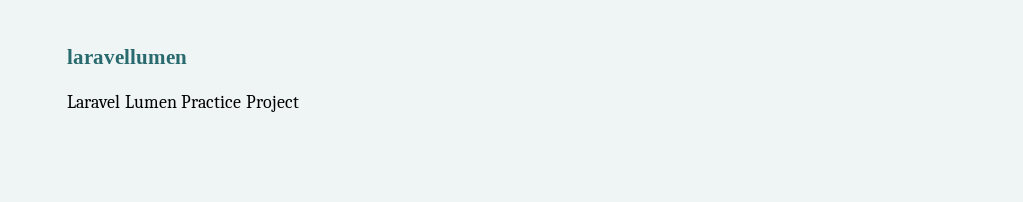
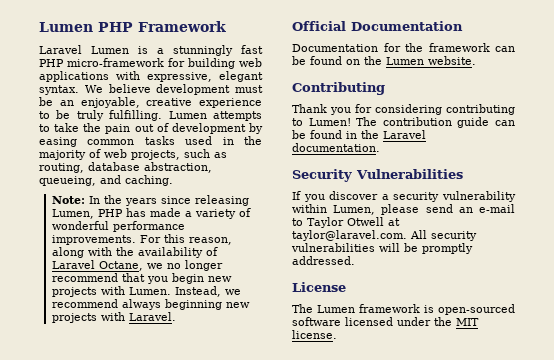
[67,49,187,64] laravellumen -> [39,21,226,32] Lumen PHP Framework
[181,95,300,112] Practice Project -> [138,45,263,56] [39,58,262,69] [39,71,263,82] [39,84,263,95] [39,97,262,108] [39,110,262,121] [39,123,263,134] [39,136,262,147] [39,149,227,160] [39,162,212,173] [39,175,173,186] [51,195,249,206] [51,208,251,219] [51,221,185,232] [51,234,232,245] [51,247,218,258] [51,260,223,271] [51,273,232,284] [51,286,241,297] [51,299,250,310] [51,312,176,323] [292,21,463,31] [292,43,515,52] [292,56,476,65] [292,82,385,95] [292,104,515,115] [292,117,515,128] [292,130,426,139] [292,143,380,152] [292,169,463,182] [292,191,516,202] [292,204,515,215] [292,217,400,228] [292,230,477,241] [291,243,473,254] [292,256,355,265] [292,282,346,292] [292,304,515,315] [292,317,479,326] [292,330,337,339] is a stunningly fast PHP micro-framework for building web applications with expressive, elegant syntax. We believe development must be an enjoyable, creative experience to be truly fulfilling. Lumen attempts to take the pain out of development by easing common tasks used in the majority of web projects, such as routing, database abstraction, queueing, and caching. // Note: In the years since releasing Lumen, PHP has made a variety of wonderful performance improvements. For this reason, along with the availability of Laravel Octane, we no longer recommend that you begin new projects with Lumen. Instead, we recommend always beginning new projects with Laravel. // Official Documentation // Documentation for the framework can be found on the Lumen website. // Contributing // Thank you for considering contributing to Lumen! The contribution guide can be found in the Laravel documentation. // Security Vulnerabilities // If you discover a security vulnerability within Lumen, please send an e-mail to Taylor Otwell at taylor@laravel.com. All security vulnerabilities will be promptly addressed. // License // The Lumen framework is open-sourced software licensed under the MIT license.

